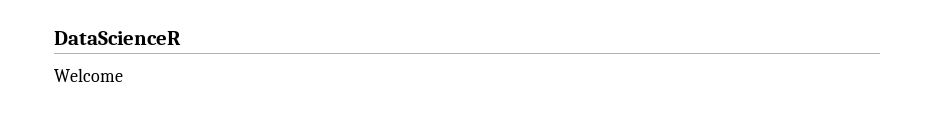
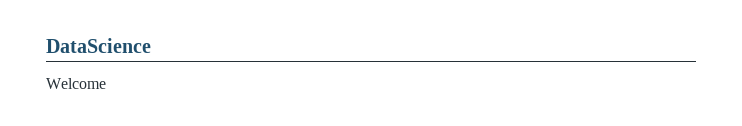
[54,31,181,45] DataScienceR -> [46,38,151,53] DataScience

